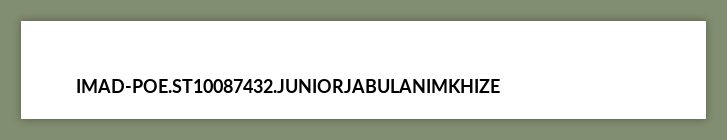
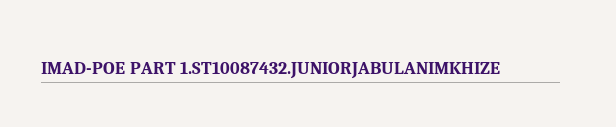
[76,79,500,93] IMAD-POE.ST10087432.JUNIORJABULANIMKHIZE -> [41,61,501,79] IMAD-POE PART 1.ST10087432.JUNIORJABULANIMKHIZE

